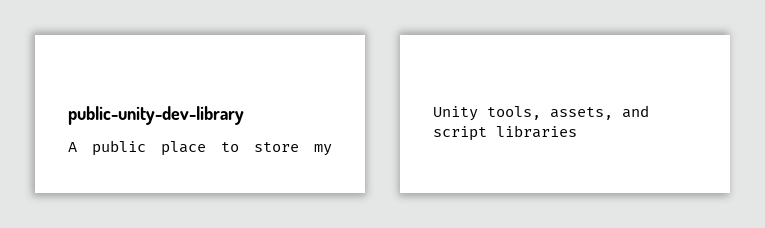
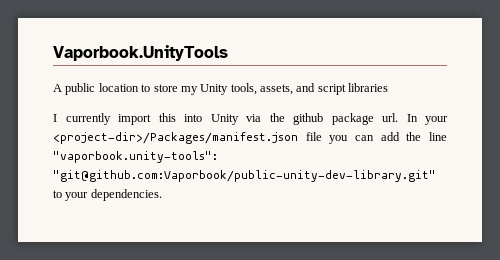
[68,106,244,125] public-unity-dev-library -> [53,45,228,61] Vaporbook.UnityTools
[161,141,206,156] place -> [98,83,139,92] location
(577, 131) none -> [53,113,448,125] [53,132,448,144] [53,151,218,163] [53,170,436,182] [53,189,162,201] // I currently import this into Unity via the github package url. In your <project-dir>/Packages/manifest.json file you can add the line "vaporbook.unity-tools": "git@github.com:Vaporbook/public-unity-dev-library.git" to your dependencies.

